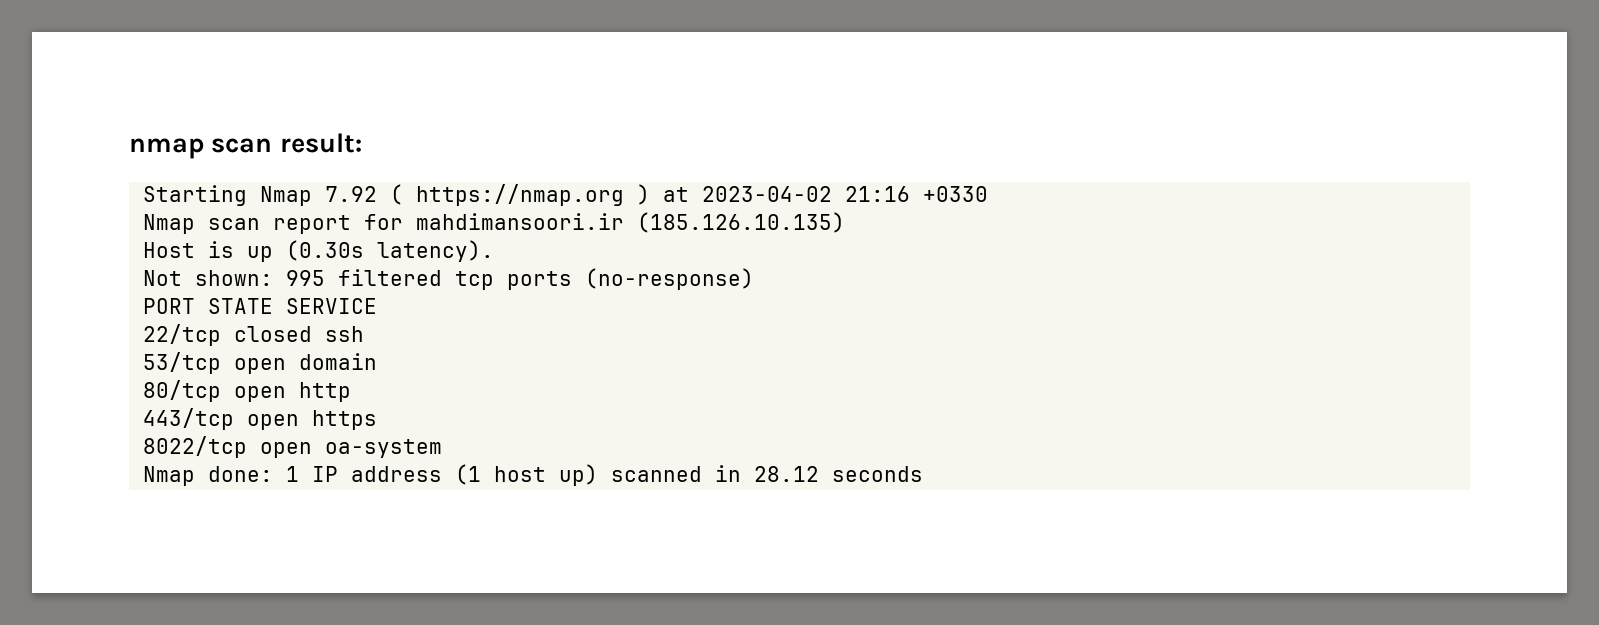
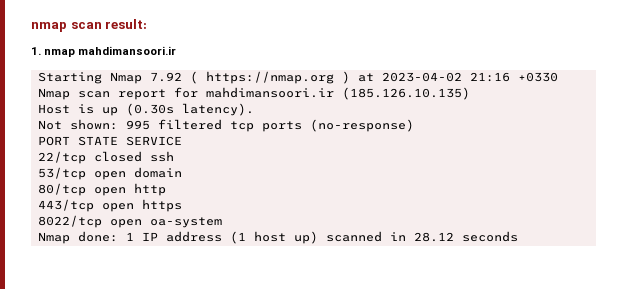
(362, 143) none -> [31,46,177,57] // 1. nmap mahdimansoori.ir

